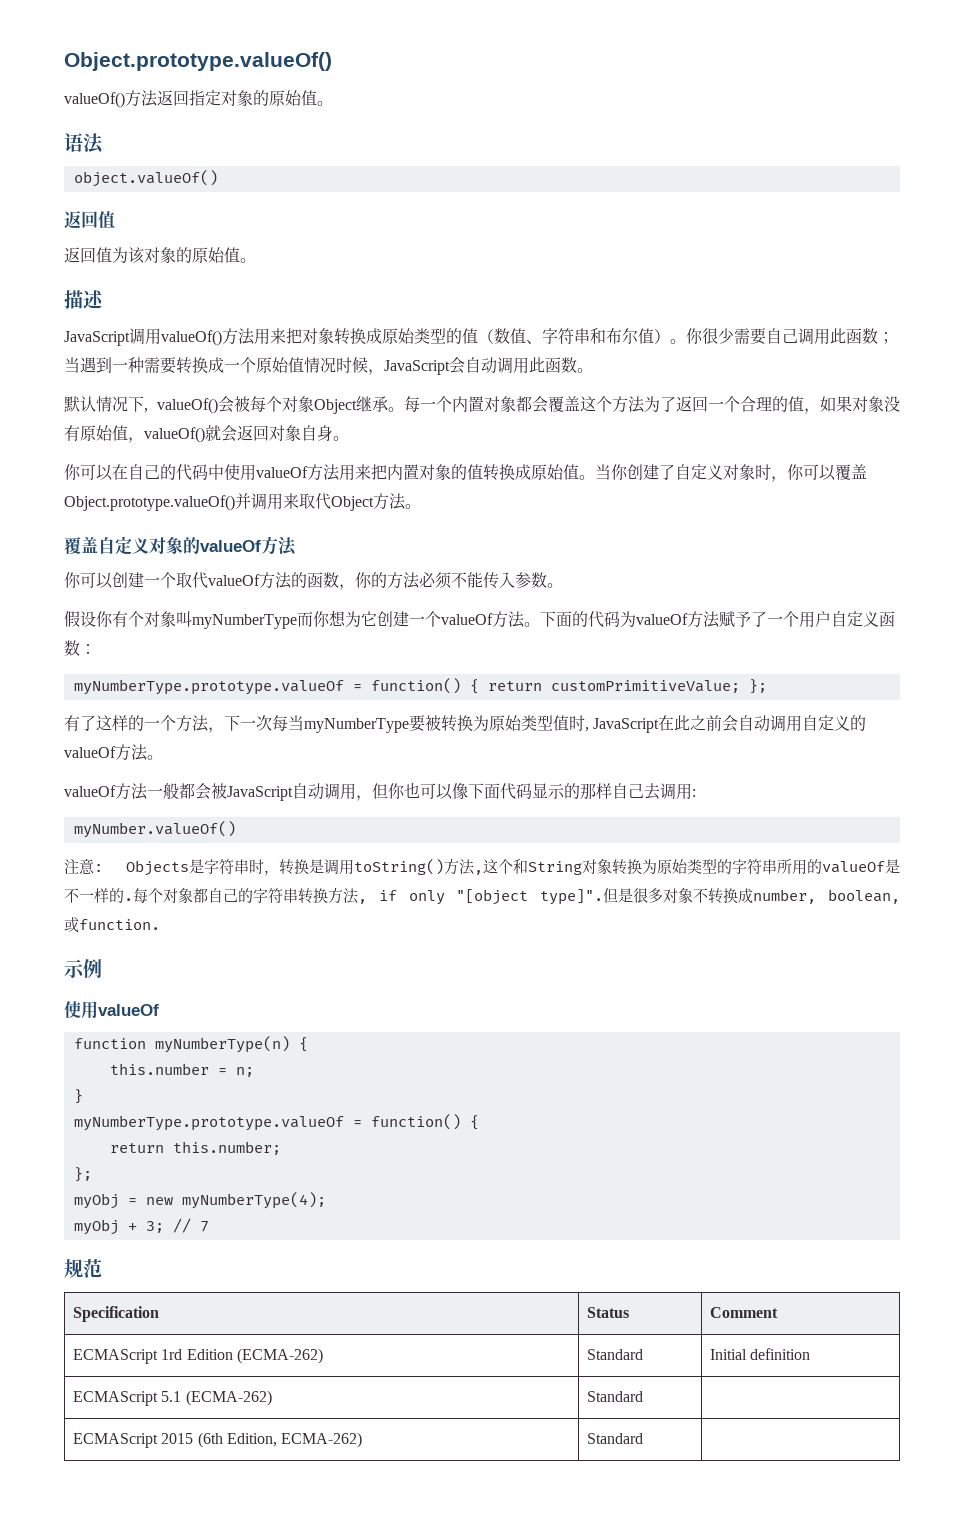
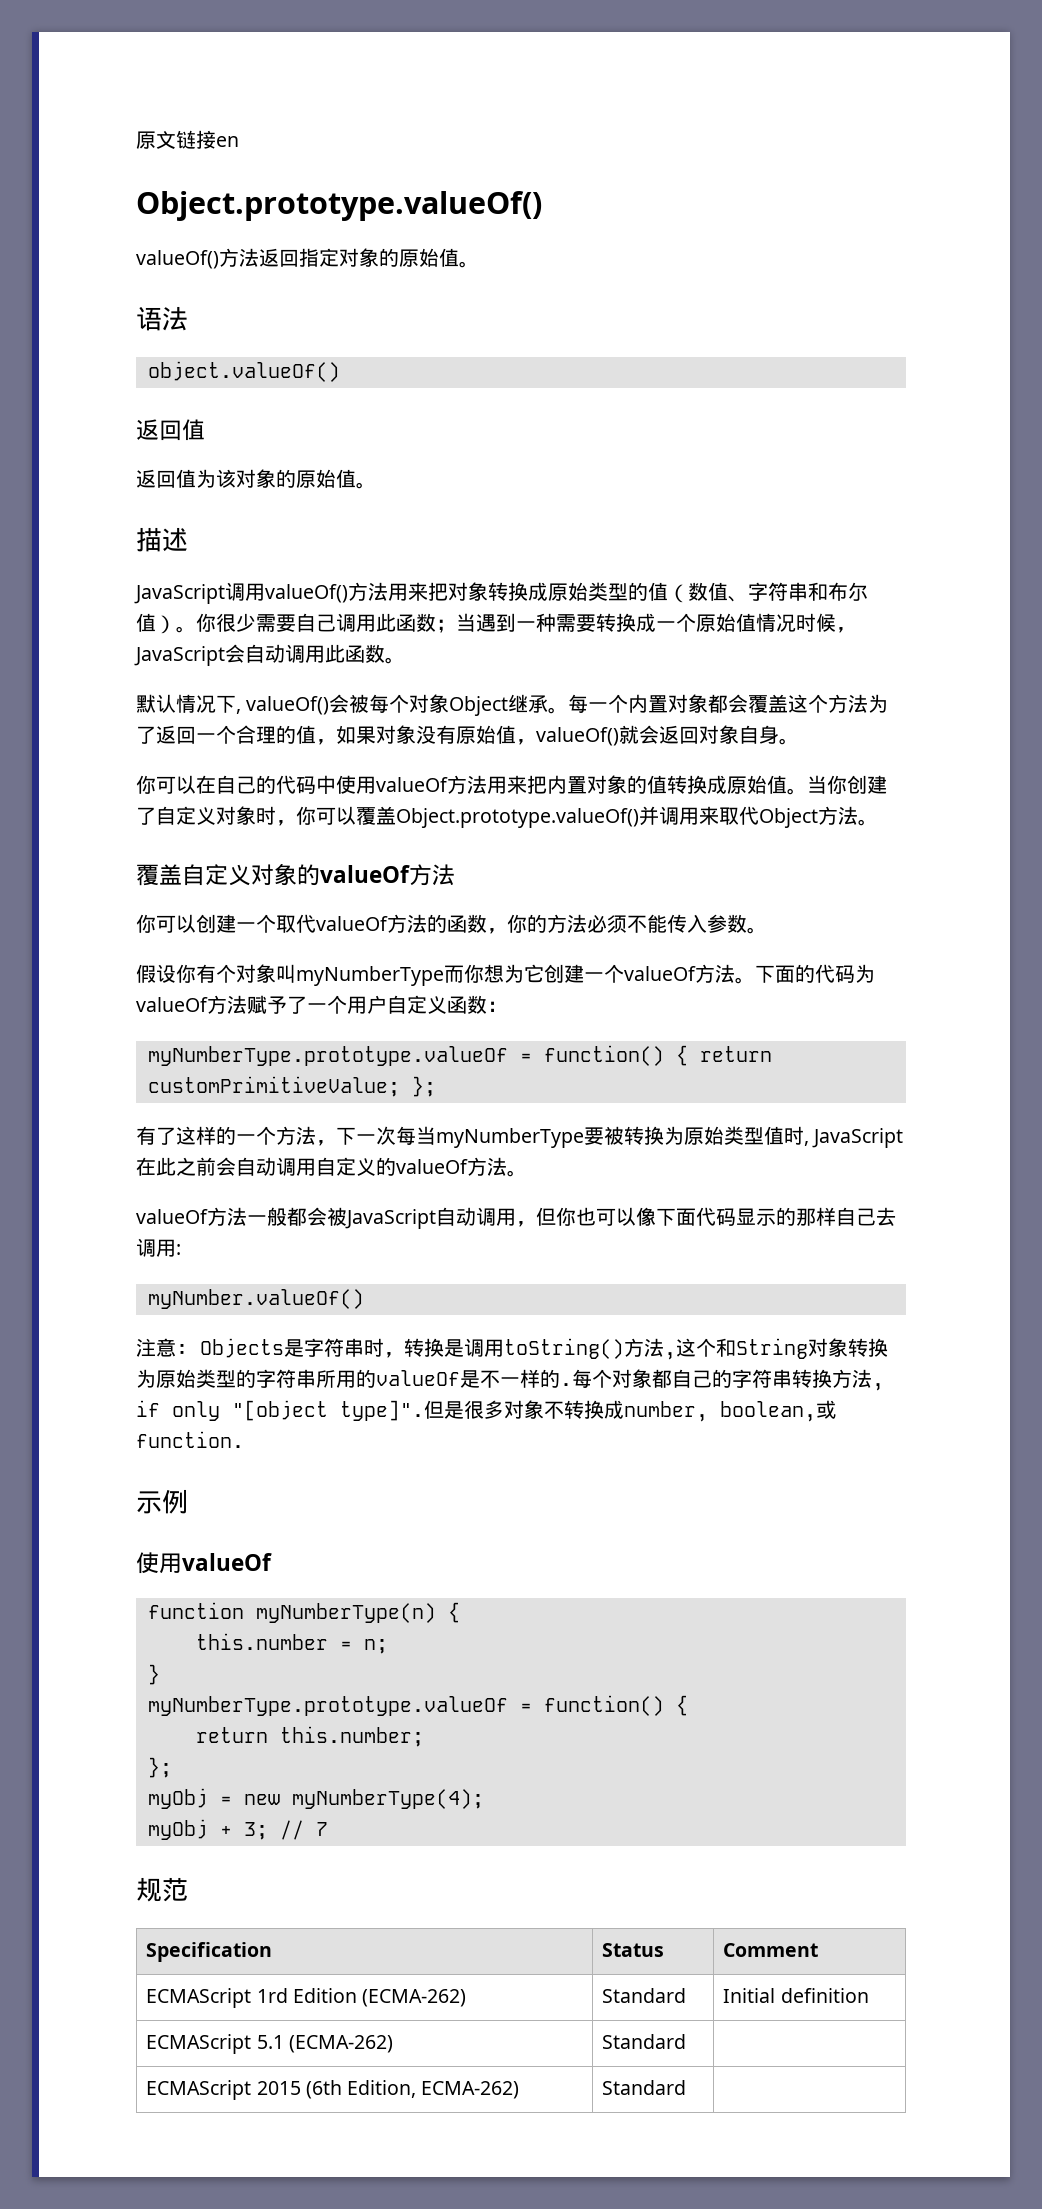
(64, 61) none -> [136,130,239,149] 原文链接en //

